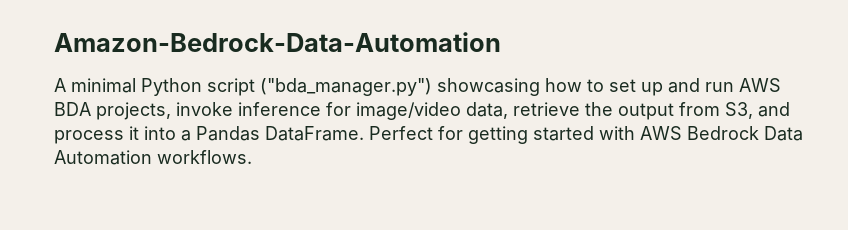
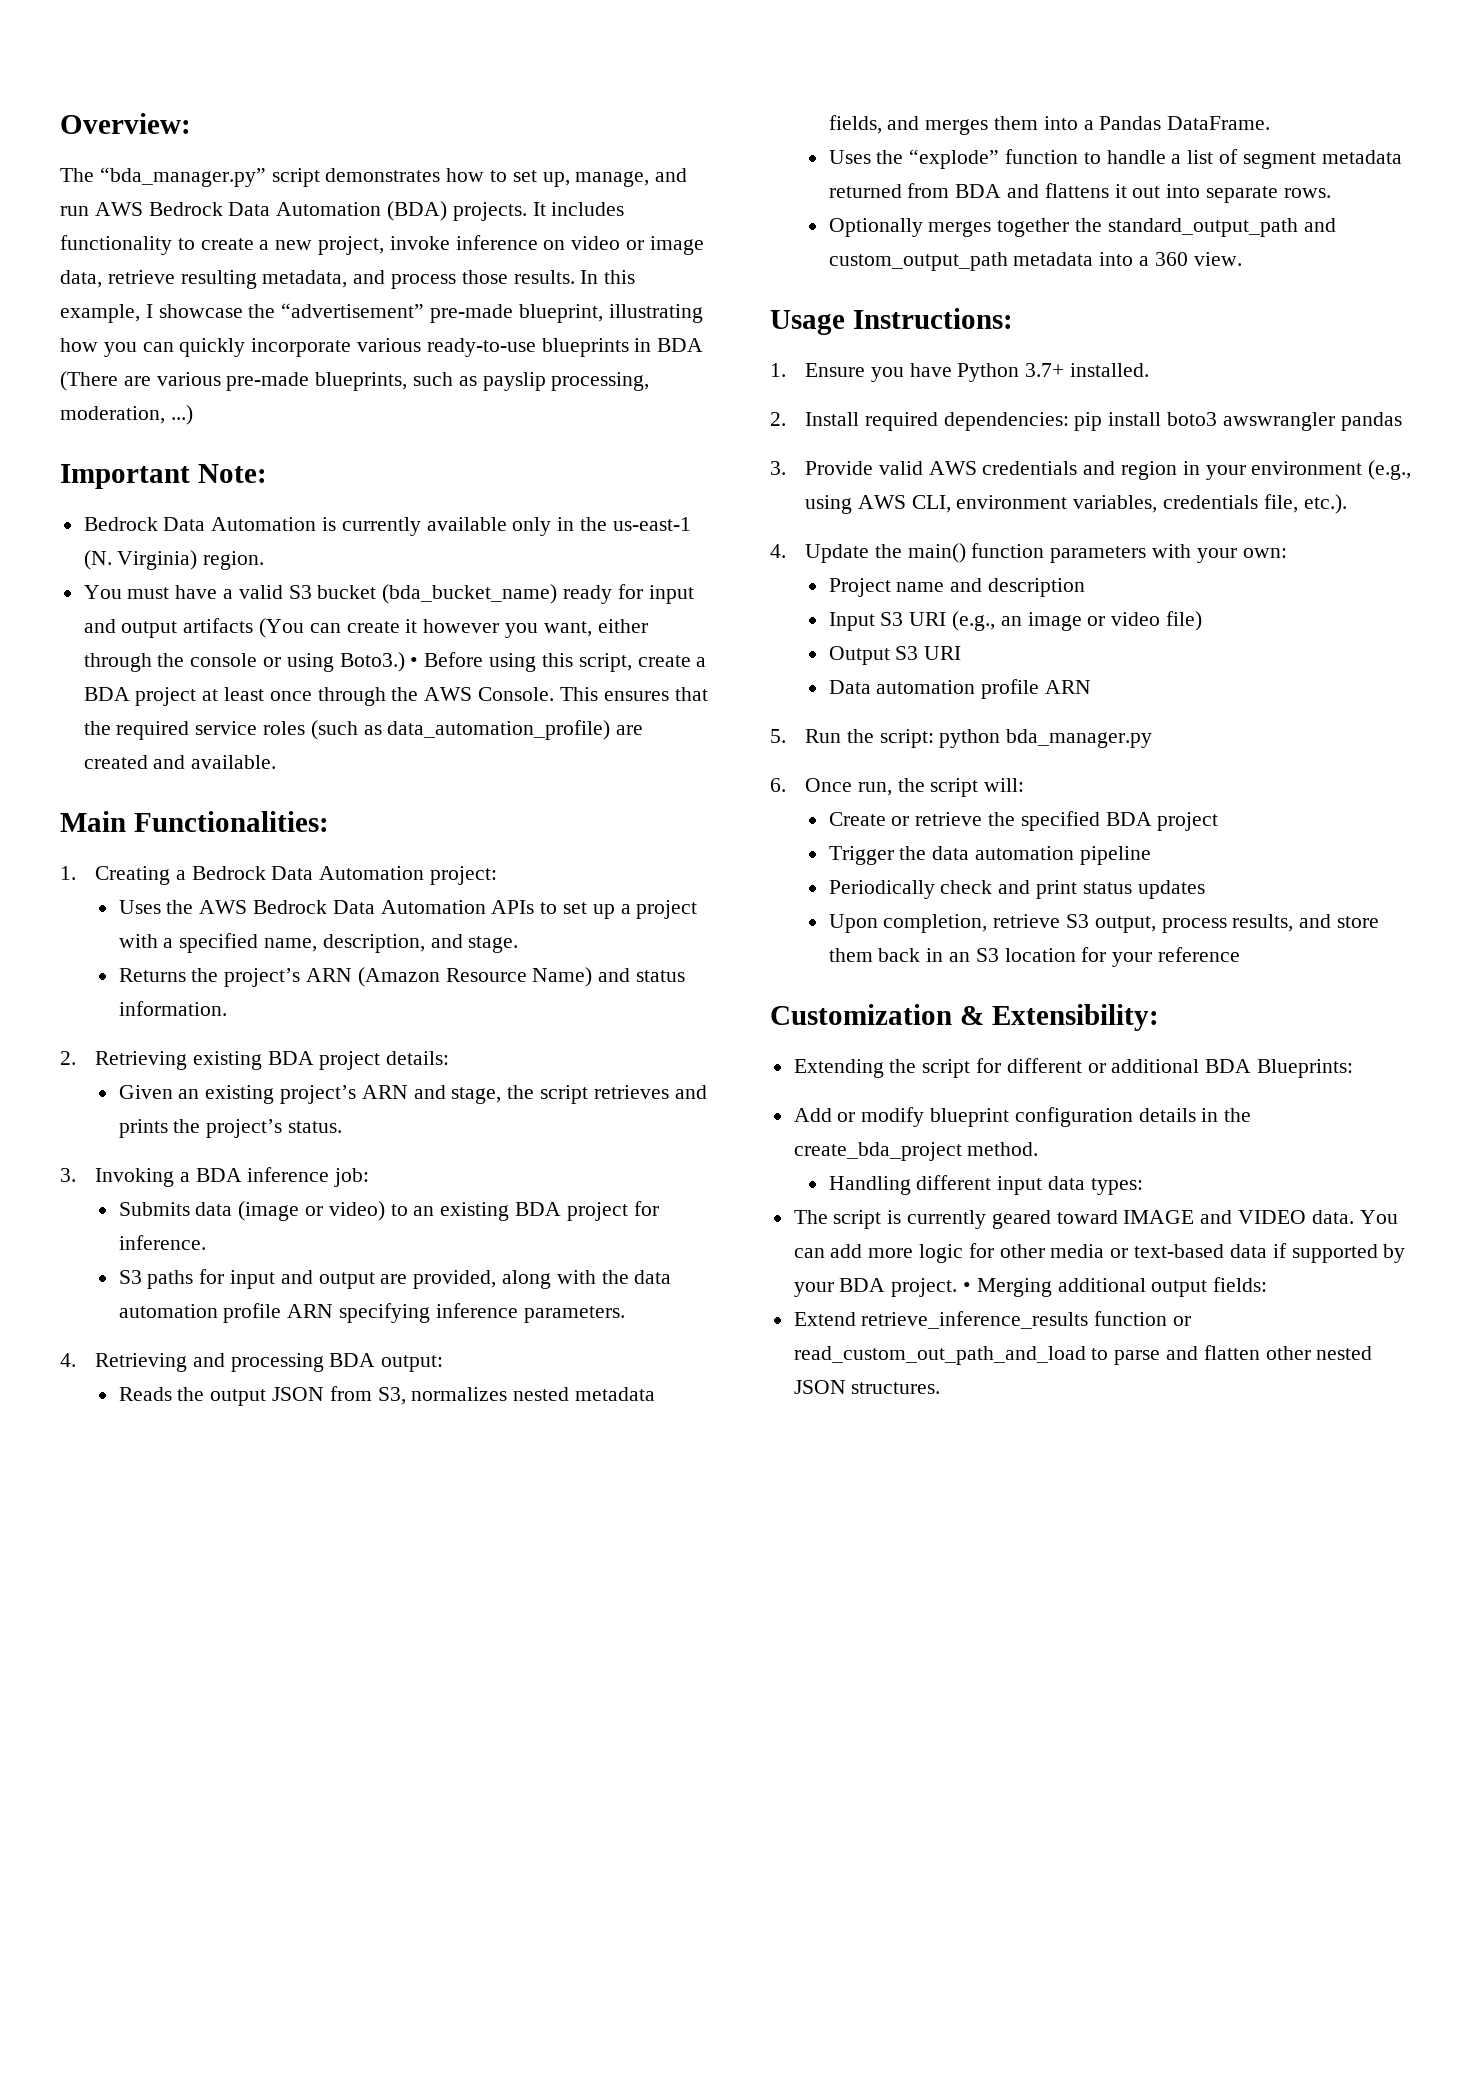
[54,32,501,52] [54,78,540,96] Amazon-Bedrock-Data-Automation // A minimal Python script ("bda_manager.py") showcasing -> [60,113,191,134] [60,167,441,187] Overview: // The “bda_manager.py” script demonstrates
[641,82,663,96] up -> [542,171,650,187] up, manage,
[54,102,580,120] BDA projects, invoke inference for image/video data, retrieve -> [148,201,625,221] [60,235,704,255] [60,270,636,289] [60,303,703,323] [60,338,704,357] [60,371,650,391] [60,405,193,425] [60,464,267,489] [83,517,691,536] [83,550,265,570] [83,584,694,604] [83,618,648,638] [83,652,707,672] [83,687,708,706] [83,720,644,740] [83,755,277,769] [60,811,329,832] [60,866,497,885] [118,900,698,919] [118,933,519,953] [118,967,686,987] [118,1001,227,1016] [60,1051,450,1070] [118,1085,707,1104] [118,1119,342,1138] [60,1167,370,1187] [118,1201,659,1221] [118,1235,206,1250] [118,1269,672,1289] [118,1303,625,1323] [60,1353,444,1372] [118,1387,172,1401] Bedrock Data Automation (BDA) projects. It includes functionality to create a new project, invoke inference on video or image data, retrieve resulting metadata, and process those results. In this example, I showcase the “advertisement” pre-made blueprint, illustrating how you can quickly incorporate various ready-to-use blueprints in BDA (There are various pre-made blueprints, such as payslip processing, moderation, ...) // Important Note: // Bedrock Data Automation is currently available only in the us-east-1 (N. Virginia) region. // You must have a valid S3 bucket (bda_bucket_name) ready for input and output artifacts (You can create it however you want, either through the console or using Boto3.) • Before using this script, create a BDA project at least once through the AWS Console. This ensures that the required service roles (such as data_automation_profile) are created and available. // Main Functionalities: // 1. Creating a Bedrock Data Automation project: // Uses the AWS Bedrock Data Automation APIs to set up a project with a specified name, description, and stage. // Returns the project’s ARN (Amazon Resource Name) and status information. // 2. Retrieving existing BDA project details: // Given an existing project’s ARN and stage, the script retrieves and prints the project’s status. // 3. Invoking a BDA inference job: // Submits data (image or video) to an existing BDA project for inference. // S3 paths for input and output are provided, along with the data automation profile ARN specifying inference parameters. // 4. Retrieving and processing BDA output: // Reads
(674, 111) none -> [271,1387,324,1401] JSON
[758,102,790,117] [54,126,803,144] [54,150,252,165] and process it into a Pandas DataFrame. Perfect for getting started with AWS Bedrock Data Automation workflows. -> [411,1387,656,1401] [828,115,1271,135] [828,149,1402,169] [828,183,1331,203] [828,218,1336,237] [828,252,1242,271] [770,308,1013,335] [770,363,1149,382] [770,412,1402,431] [770,460,1412,480] [804,494,1347,514] [770,543,1287,563] [828,578,1085,597] [828,611,1203,631] [828,646,962,665] [828,679,1091,699] [770,729,1153,748] [770,778,1025,797] [828,811,1219,831] [828,846,1151,865] [828,880,1205,899] [828,914,1380,933] [828,947,1241,967] [770,1004,1159,1031] [793,1058,1354,1078] [793,1107,1252,1127] [793,1142,1039,1161] [828,1175,1143,1195] [793,1210,1398,1229] [793,1243,1406,1263] [793,1277,1268,1297] [793,1311,1192,1329] [793,1345,1373,1365] [793,1380,941,1394] normalizes nested metadata fields, and merges them into a Pandas DataFrame. // Uses the “explode” function to handle a list of segment metadata returned from BDA and flattens it out into separate rows. // Optionally merges together the standard_output_path and custom_output_path metadata into a 360 view. // Usage Instructions: // 1. Ensure you have Python 3.7+ installed. // 2. Install required dependencies: pip install boto3 awswrangler pandas // 3. Provide valid AWS credentials and region in your environment (e.g., using AWS CLI, environment variables, credentials file, etc.). // 4. Update the main() function parameters with your own: // Project name and description // Input S3 URI (e.g., an image or video file) // Output S3 URI // Data automation profile ARN // 5. Run the script: python bda_manager.py // 6. Once run, the script will: // Create or retrieve the specified BDA project // Trigger the data automation pipeline // Periodically check and print status updates // Upon completion, retrieve S3 output, process results, and store them back in an S3 location for your reference // Customization & Extensibility: // Extending the script for different or additional BDA Blueprints: // Add or modify blueprint configuration details in the create_bda_project method. // Handling different input data types: // The script is currently geared toward IMAGE and VIDEO data. You can add more logic for other media or text-based data if supported by your BDA project. • Merging additional output fields: // Extend retrieve_inference_results function or read_custom_out_path_and_load to parse and flatten other nested JSON structures.

